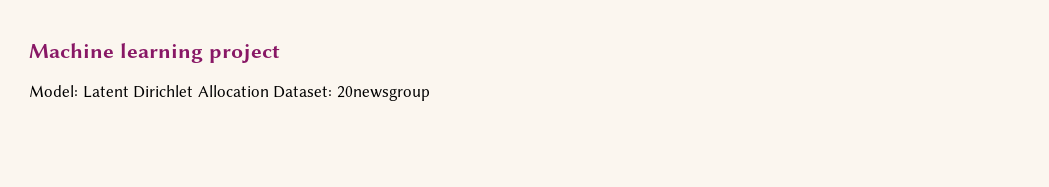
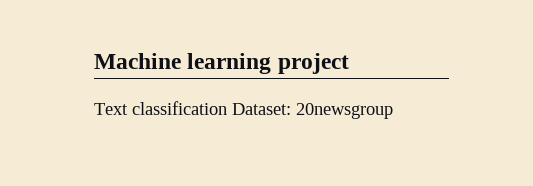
[29,85,269,98] Model: Latent Dirichlet Allocation -> [94,101,227,115] Text classification

